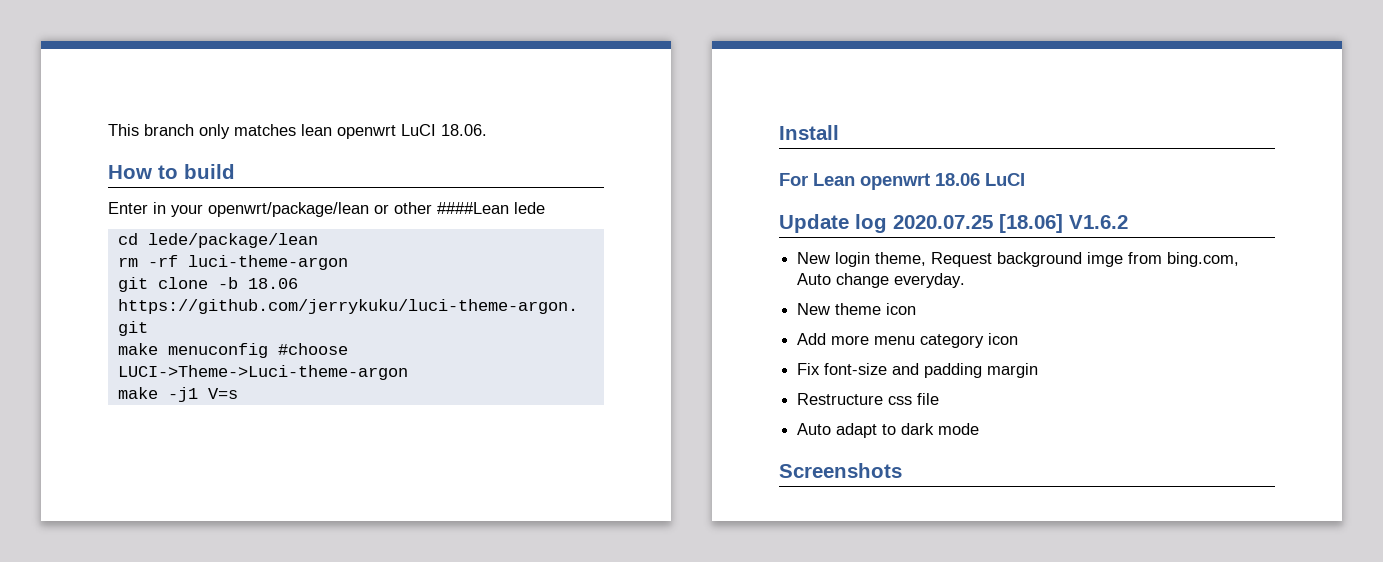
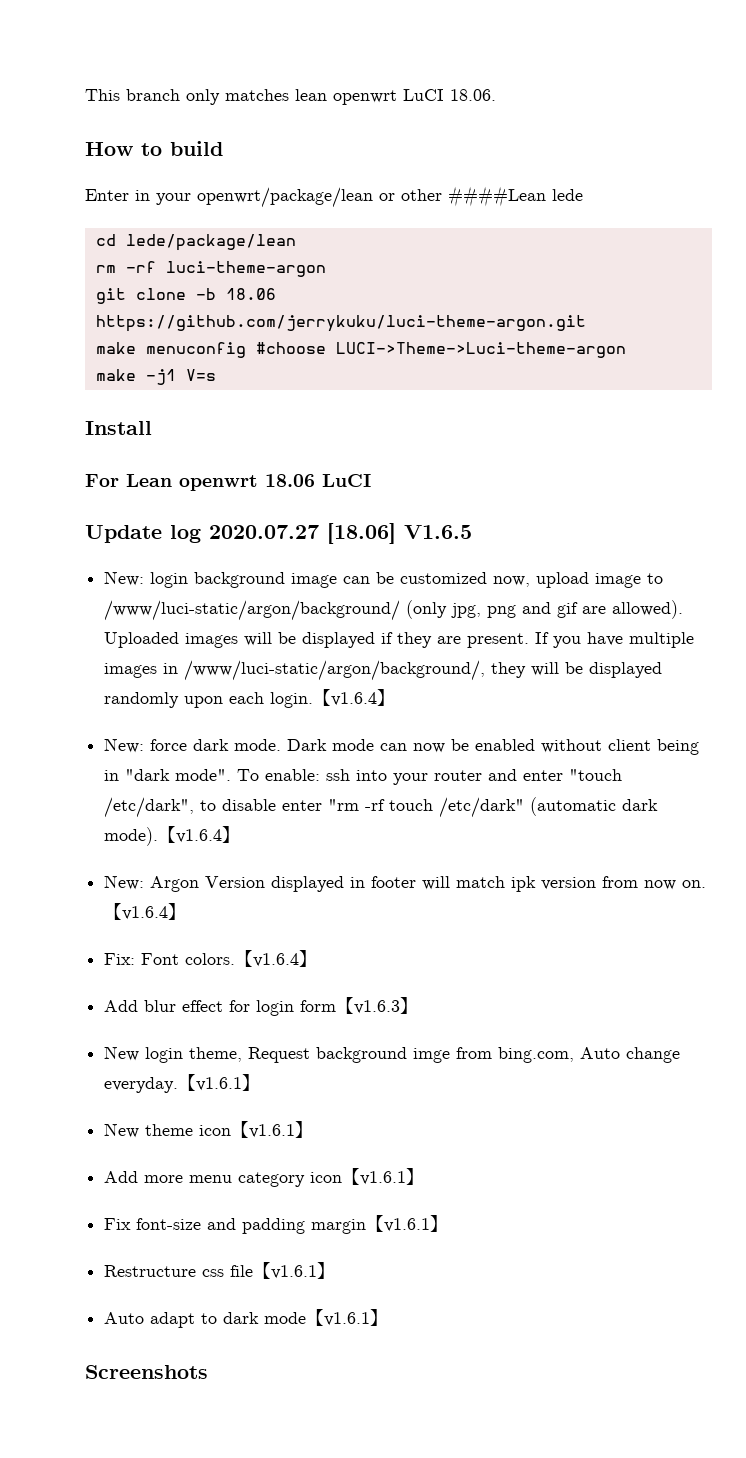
[893,214,1128,233] 2020.07.25 [18.06] V1.6.2 -> [209,523,472,544] [104,571,664,588] [104,600,684,621] [104,632,695,648] [104,660,663,681] [104,689,396,708] [104,738,700,755] [104,769,623,785] [104,797,659,818] [104,826,241,846] [104,875,707,892] [104,903,187,920] [104,950,318,967] [104,997,419,1016] 2020.07.27 [18.06] V1.6.5 // New: login background image can be customized now, upload image to /www/luci-static/argon/background/ (only jpg, png and gif are allowed). Uploaded images will be displayed if they are present. If you have multiple images in /www/luci-static/argon/background/, they will be displayed randomly upon each login.【v1.6.4】 // New: force dark mode. Dark mode can now be enabled without client being in "dark mode". To enable: ssh into your router and enter "touch /etc/dark", to disable enter "rm -rf touch /etc/dark" (automatic dark mode).【v1.6.4】 // New: Argon Version displayed in footer will match ipk version from now on.【v1.6.4】 // Fix: Font colors.【v1.6.4】 // Add blur effect for login form【v1.6.3】
(966, 280) none -> [178,1074,261,1091] 【v1.6.1】
(917, 309) none -> [231,1121,314,1138] 【v1.6.1】
(1019, 339) none -> [342,1168,425,1185] 【v1.6.1】
(1039, 370) none -> [366,1215,449,1232] 【v1.6.1】
(940, 399) none -> [253,1262,336,1279] 【v1.6.1】
(980, 429) none -> [306,1309,389,1326] 【v1.6.1】

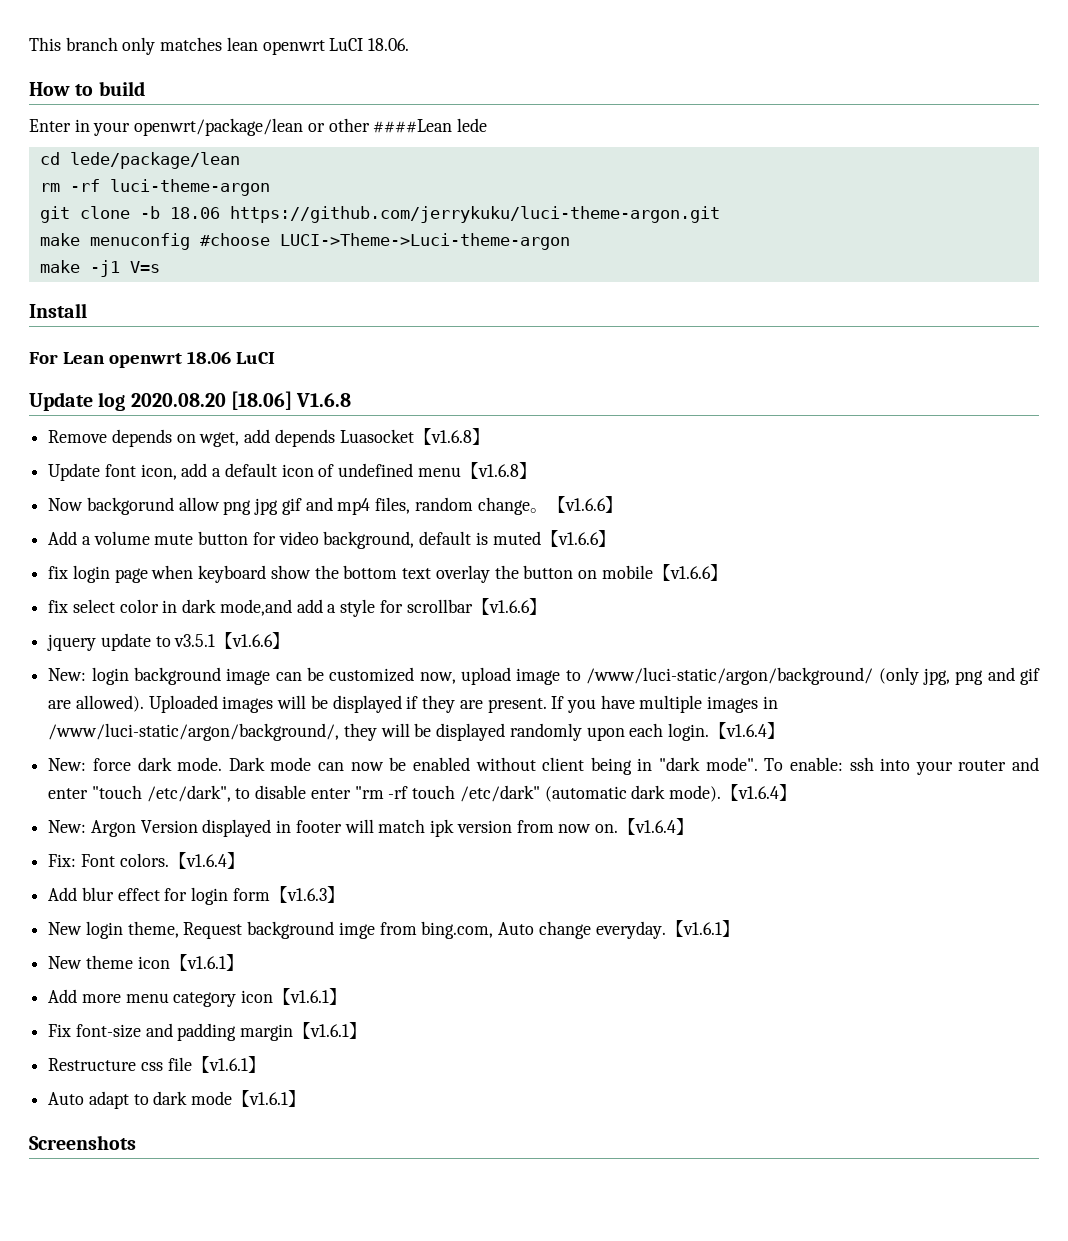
[209,523,472,544] 2020.07.27 [18.06] V1.6.5 -> [130,391,352,410] [48,428,490,447] [48,462,537,481] [48,496,623,515] [48,530,616,549] [48,564,728,583] [48,598,547,617] [47,632,291,651] 2020.08.20 [18.06] V1.6.8 // Remove depends on wget, add depends Luasocket【v1.6.8】 // Update font icon, add a default icon of undefined menu【v1.6.8】 // Now backgorund allow png jpg gif and mp4 files, random change。【v1.6.6】 // Add a volume mute button for video background, default is muted【v1.6.6】 // fix login page when keyboard show the bottom text overlay the button on mobile【v1.6.6】 // fix select color in dark mode,and add a style for scrollbar【v1.6.6】 // jquery update to v3.5.1【v1.6.6】

